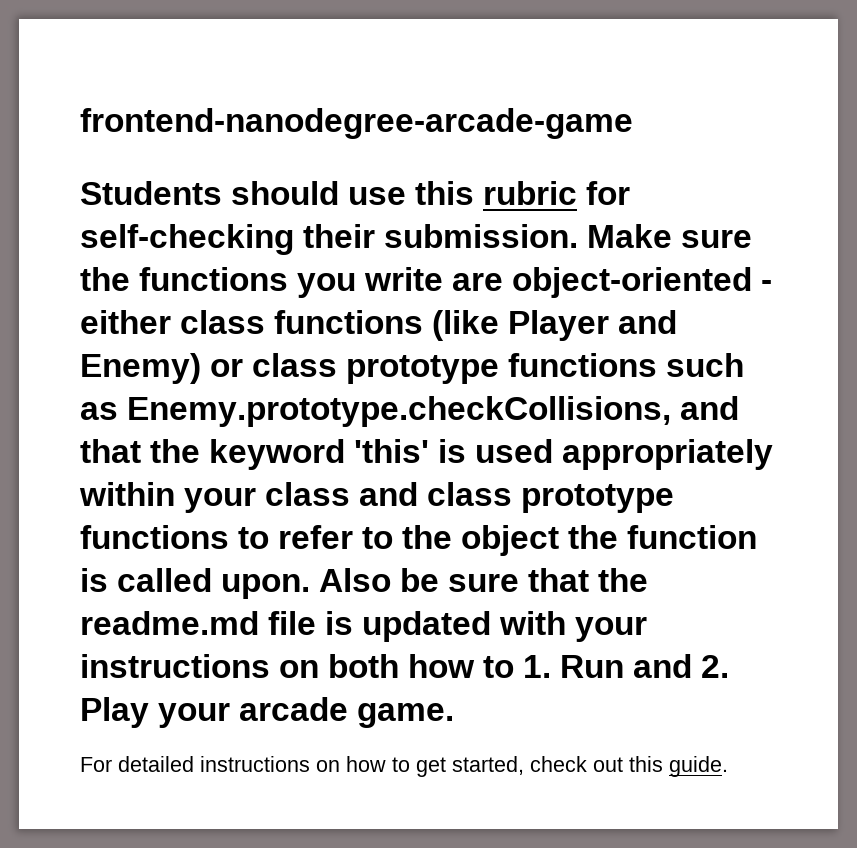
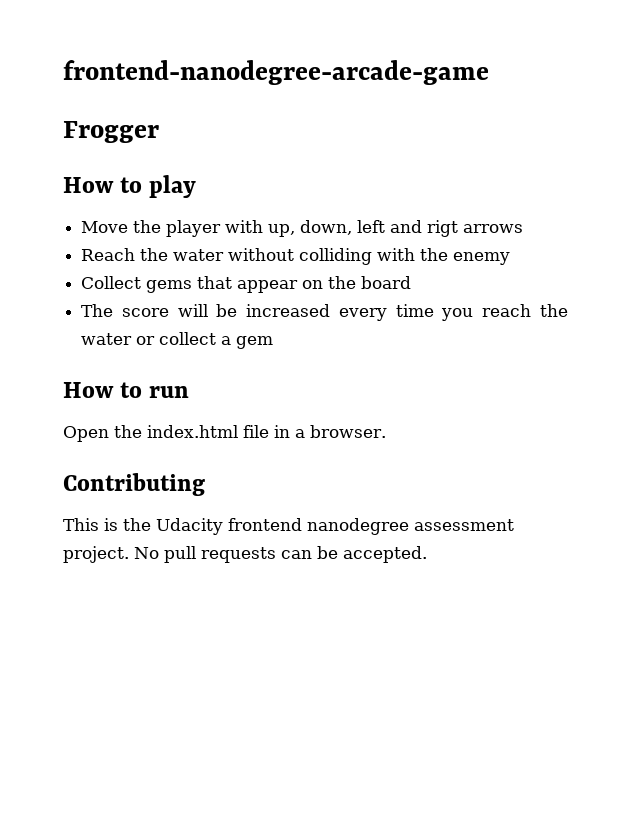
[80,181,631,205] [80,224,753,255] [80,267,773,298] [80,310,678,341] [80,353,745,384] [80,396,740,427] [80,439,774,470] [79,482,675,513] [80,525,758,556] [80,568,649,599] [80,611,648,642] [80,654,730,678] [80,697,455,728] [80,756,728,777] Students should use this rubric for self-checking their submission. Make sure the functions you write are object-oriented - either class functions (like Player and Enemy) or class prototype functions such as Enemy.prototype.checkCollisions, and that the keyword 'this' is used appropriately within your class and class prototype functions to refer to the object the function is called upon. Also be sure that the readme.md file is updated with your instructions on both how to 1. Run and 2. Play your arcade game. // For detailed instructions on how to get started, check out this guide. -> [63,121,159,143] [63,175,197,198] [81,220,524,237] [81,248,511,265] [81,276,412,293] [81,304,568,321] [81,332,274,349] [63,382,190,398] [63,425,386,442] [63,473,205,496] [63,518,514,535] [63,546,427,563] Frogger // How to play // Move the player with up, down, left and rigt arrows // Reach the water without colliding with the enemy // Collect gems that appear on the board // The score will be increased every time you reach the water or collect a gem // How to run // Open the index.html file in a browser. // Contributing // This is the Udacity frontend nanodegree assessment project. No pull requests can be accepted.

